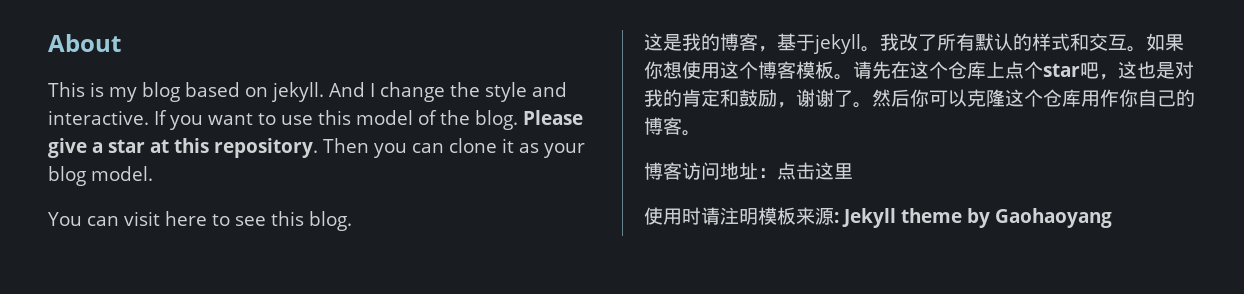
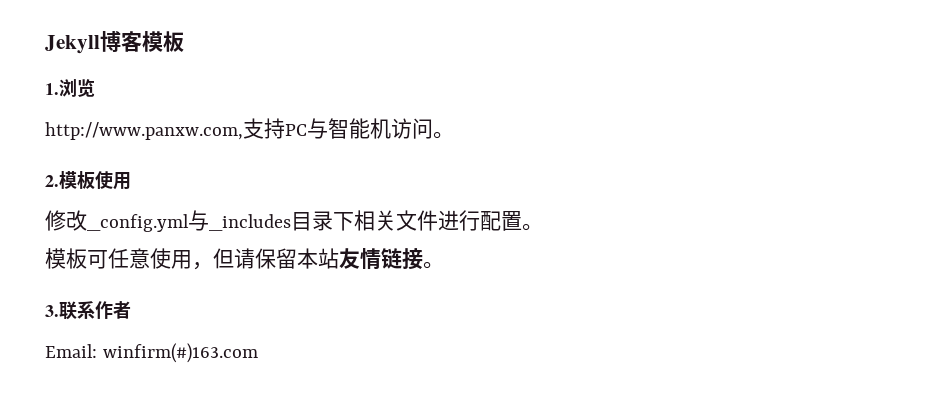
[48,34,121,52] [48,82,567,102] [48,110,583,130] [48,138,585,158] [48,166,153,186] [48,211,352,231] [644,33,1184,54] [644,61,1194,80] [644,89,1195,108] [644,117,701,136] [644,162,853,180] [644,207,1112,228] About // This is my blog based on jekyll. And I change the style and interactive. If you want to use this model of the blog. Please give a star at this repository. Then you can clone it as your blog model. // You can visit here to see this blog. // 这是我的博客，基于jekyll。我改了所有默认的样式和交互。如果你想使用这个博客模板。请先在这个仓库上点个star吧，这也是对我的肯定和鼓励，谢谢了。然后你可以克隆这个仓库用作你自己的博客。 // 博客访问地址：点击这里 // 使用时请注明模板来源: Jekyll theme by Gaohaoyang -> [45,31,184,54] [45,79,95,97] [45,118,454,140] [45,171,131,190] [45,210,543,232] [45,248,444,270] [45,301,131,320] [45,343,258,363] Jekyll博客模板 // 1.浏览 // http://www.panxw.com,支持PC与智能机访问。 // 2.模板使用 // 修改_config.yml与_includes目录下相关文件进行配置。 // 模板可任意使用，但请保留本站友情链接。 // 3.联系作者 // Email: winfirm(#)163.com

